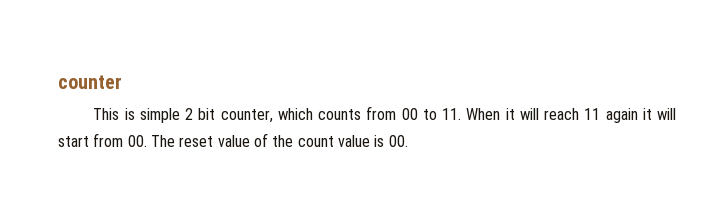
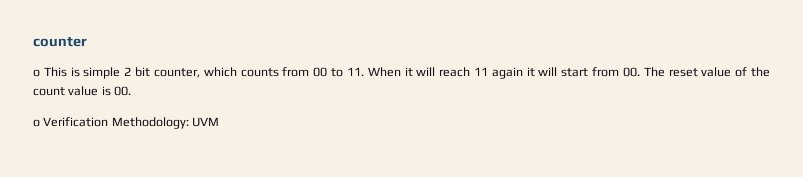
(122, 82) none -> [33,69,40,77] o
(408, 141) none -> [33,117,220,129] // o Verification Methodology: UVM

